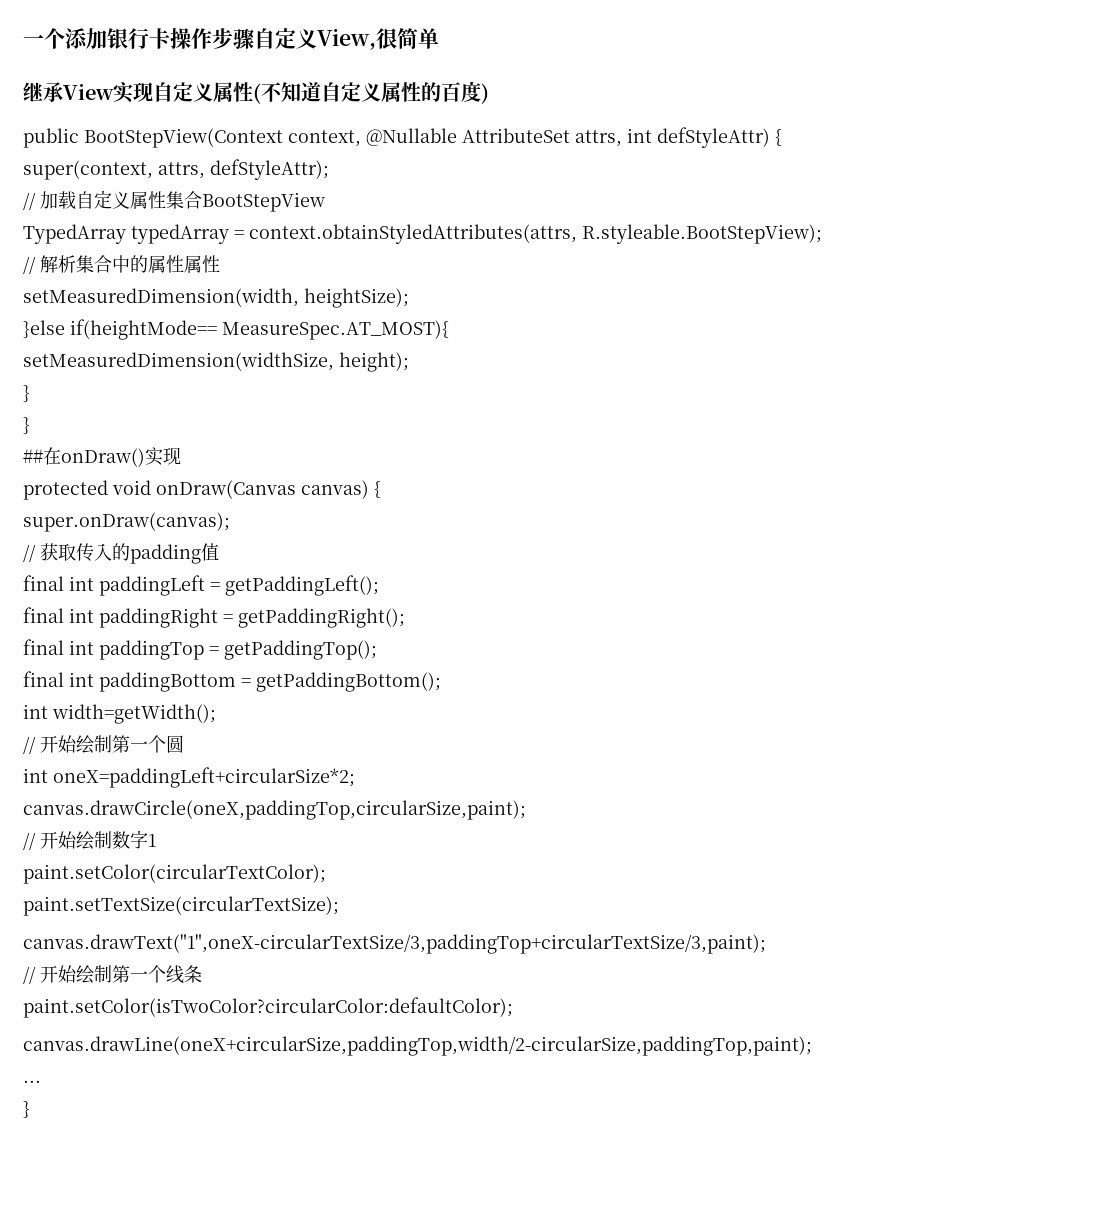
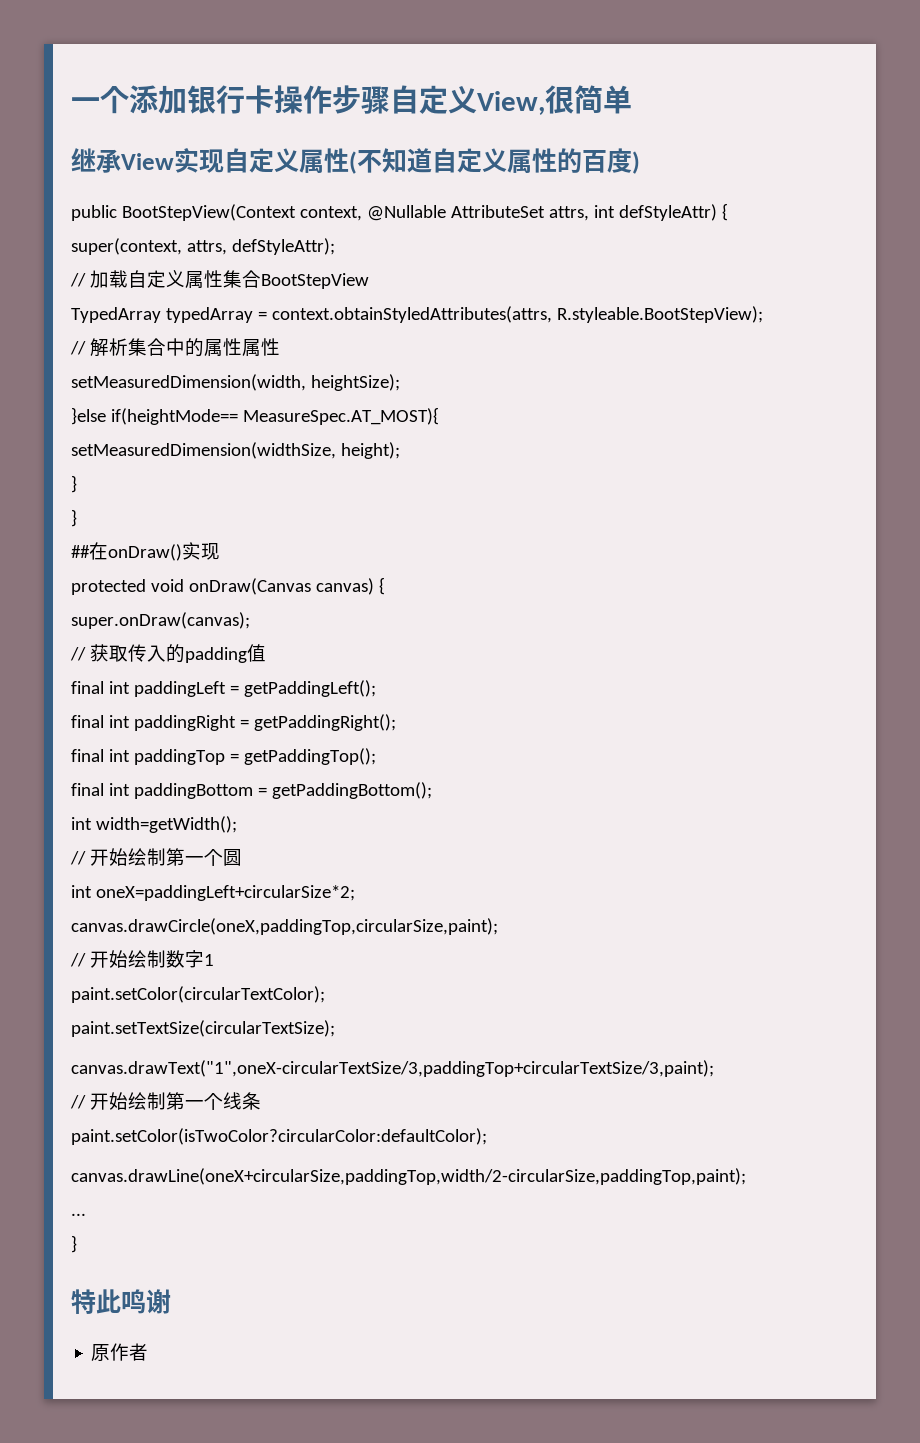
(30, 1109) none -> [71,1289,171,1314] [91,1343,149,1361] // 特此鸣谢 // 原作者

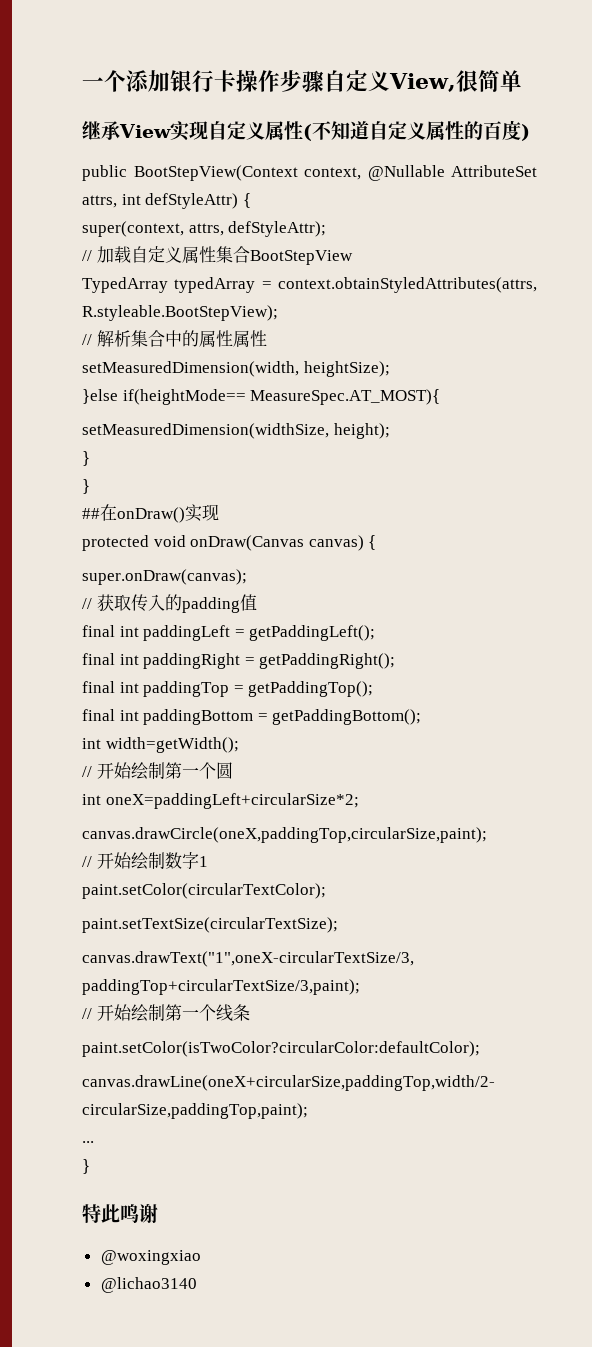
[91,1343,149,1361] 原作者 -> [100,1250,201,1265] [100,1277,197,1293] @woxingxiao // @lichao3140

